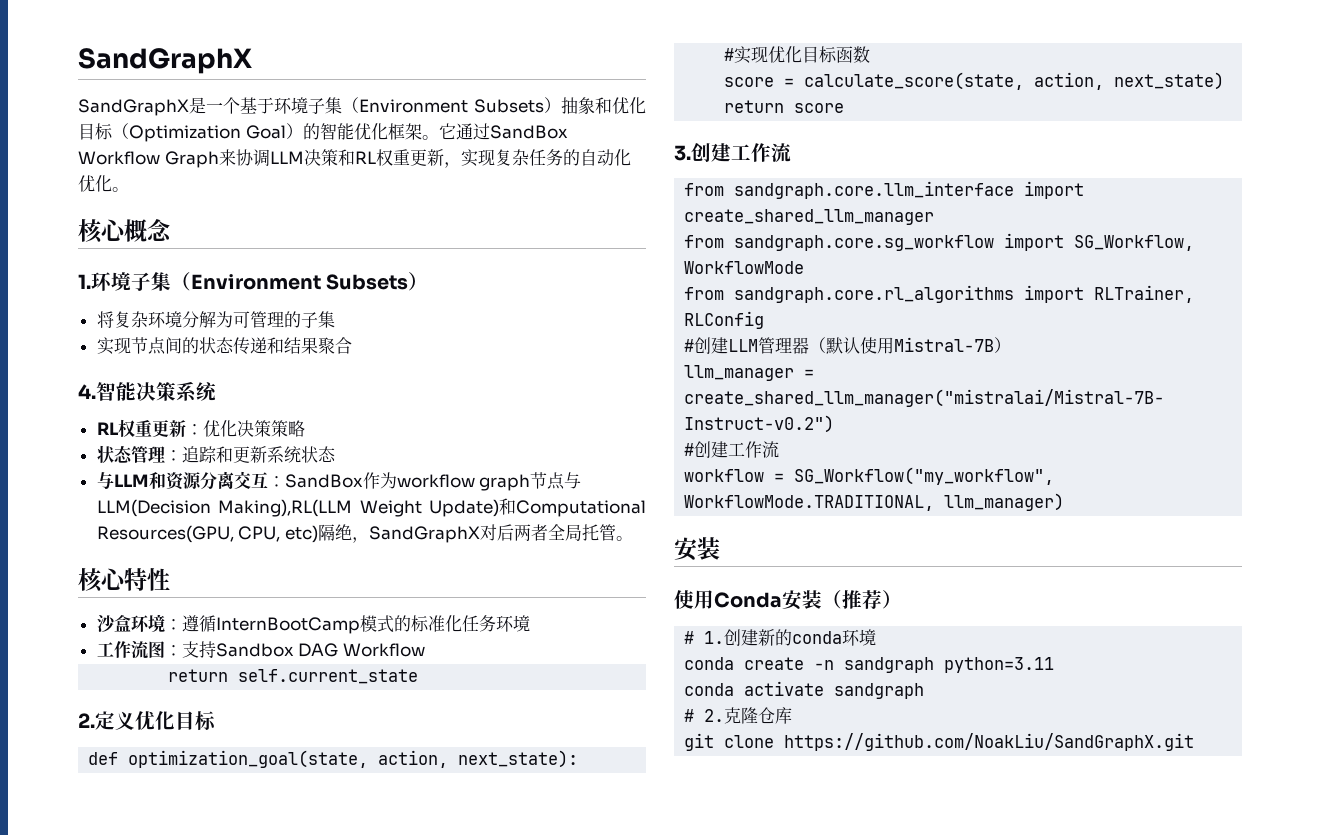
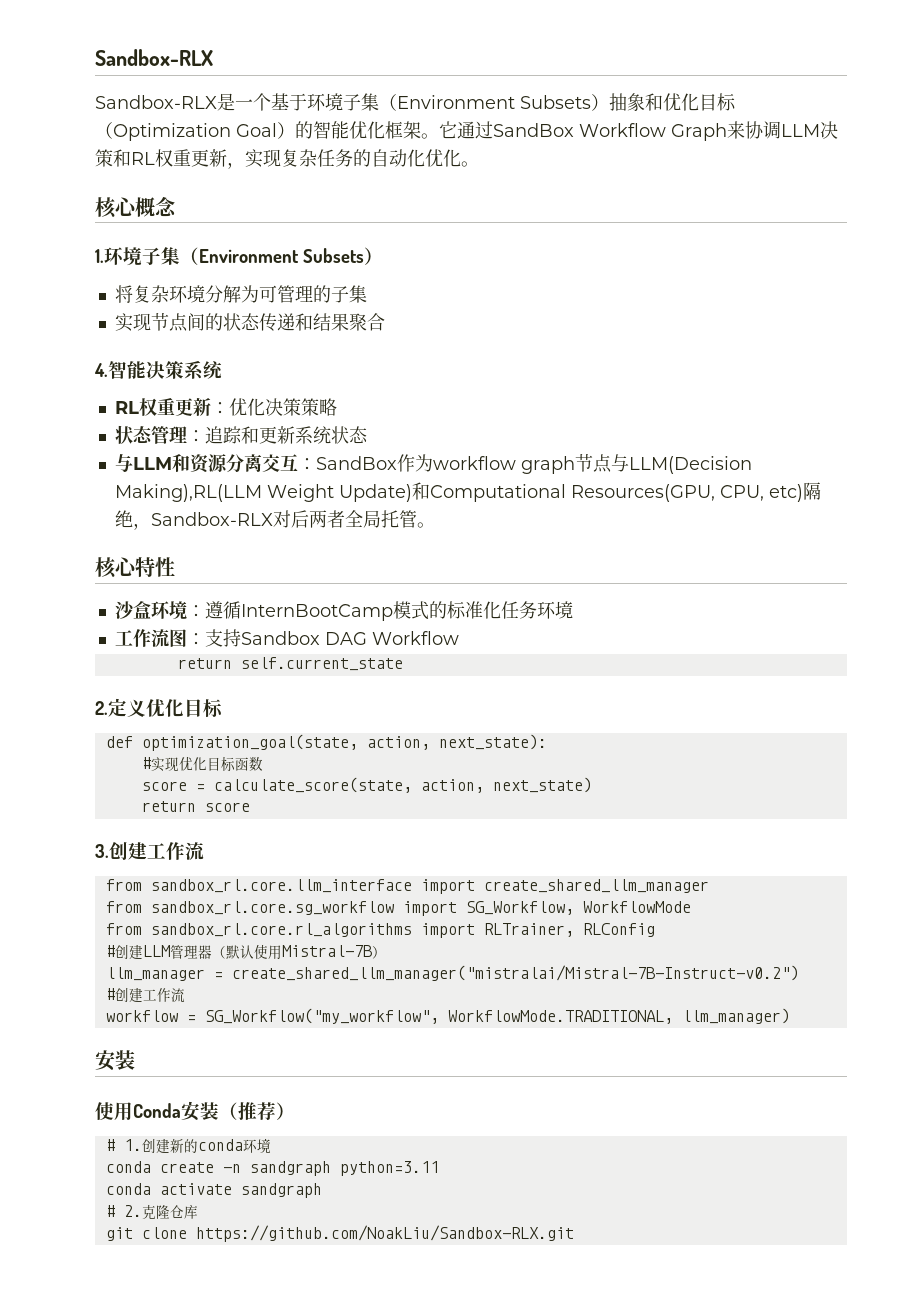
[78,48,252,74] [78,99,189,116] SandGraphX // SandGraphX -> [95,49,213,66] [95,95,217,109] Sandbox-RLX // Sandbox-RLX
[368,526,480,543] SandGraphX -> [150,512,273,526] Sandbox-RLX
[734,181,1015,199] sandgraph.core.llm_interface -> [150,879,412,893] sandbox_rl.core.llm_interface
[734,235,995,251] sandgraph.core.sg_workflow -> [150,901,394,915] sandbox_rl.core.sg_workflow
[734,285,1015,303] sandgraph.core.rl_algorithms -> [150,923,412,937] sandbox_rl.core.rl_algorithms
[784,733,1195,751] https://github.com/NoakLiu/SandGraphX.git -> [195,1225,574,1242] https://github.com/NoakLiu/Sandbox-RLX.git

